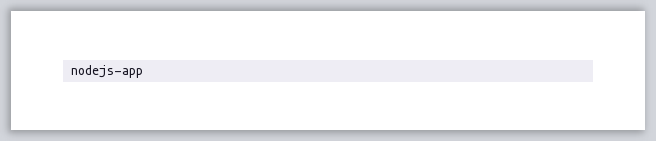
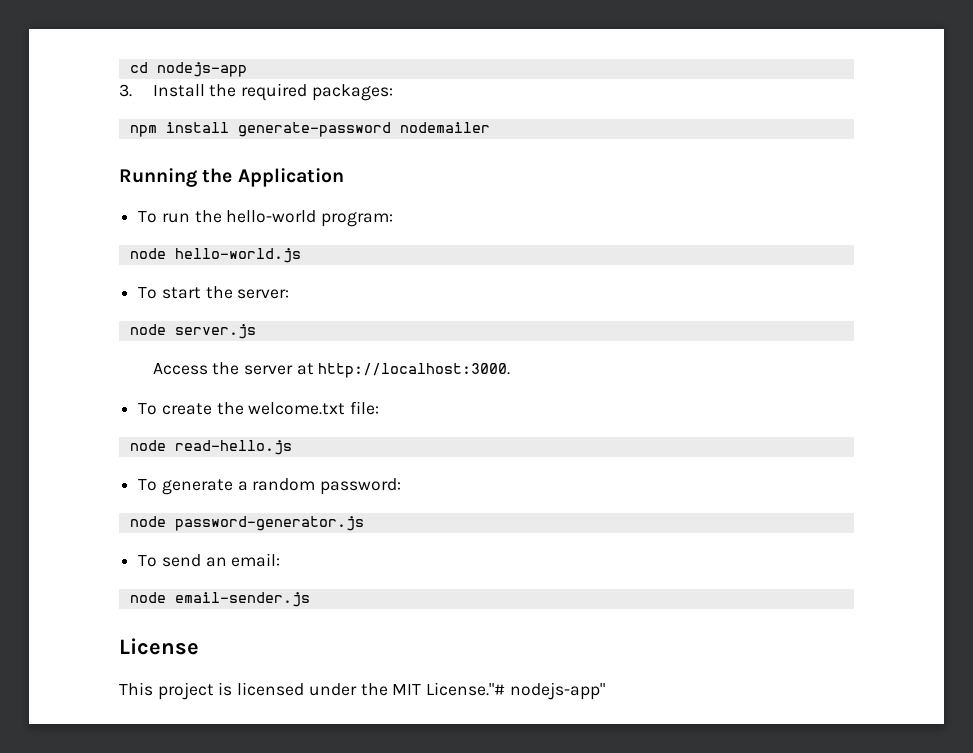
(70, 71) none -> [129,62,148,73] cd
(143, 71) none -> [119,83,393,101] [129,122,490,137] [119,168,344,187] [138,210,394,227] [129,248,301,263] [138,286,290,299] [129,324,256,339] [152,362,511,378] [138,401,380,415] [129,440,292,455] [138,478,402,495] [129,516,364,531] [138,553,281,567] [129,592,310,607] [119,638,199,655] [119,682,605,700] // 3. Install the required packages: // npm install generate-password nodemailer // Running the Application // To run the hello-world program: // node hello-world.js // To start the server: // node server.js // Access the server at http://localhost:3000. // To create the welcome.txt file: // node read-hello.js // To generate a random password: // node password-generator.js // To send an email: // node email-sender.js // License // This project is licensed under the MIT License."# nodejs-app"

